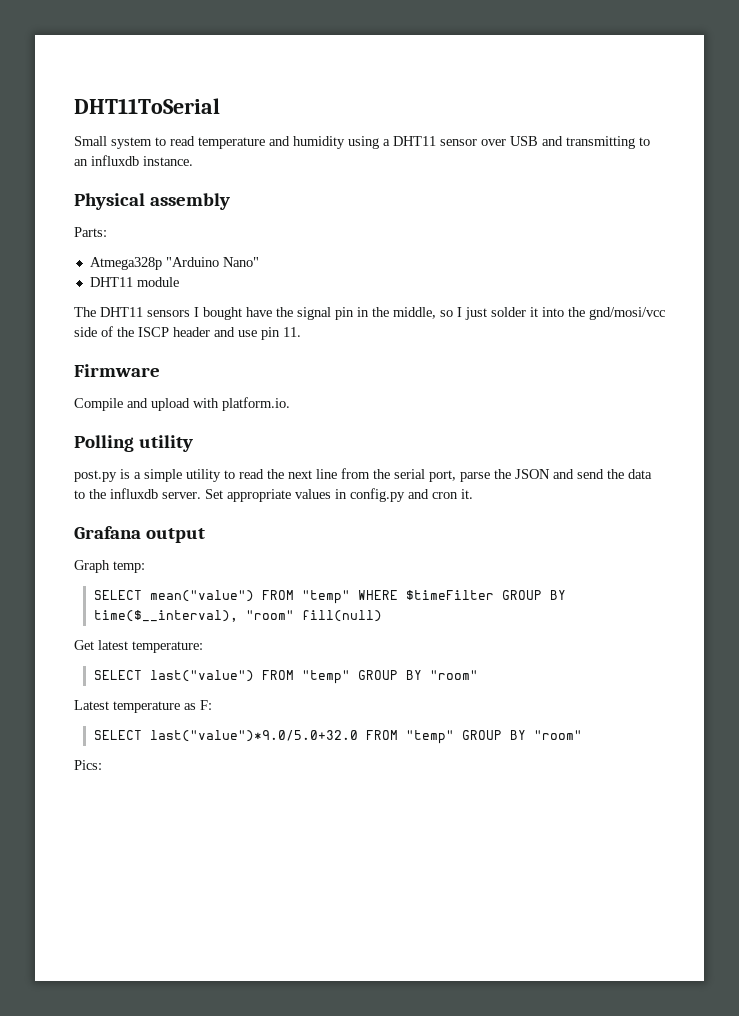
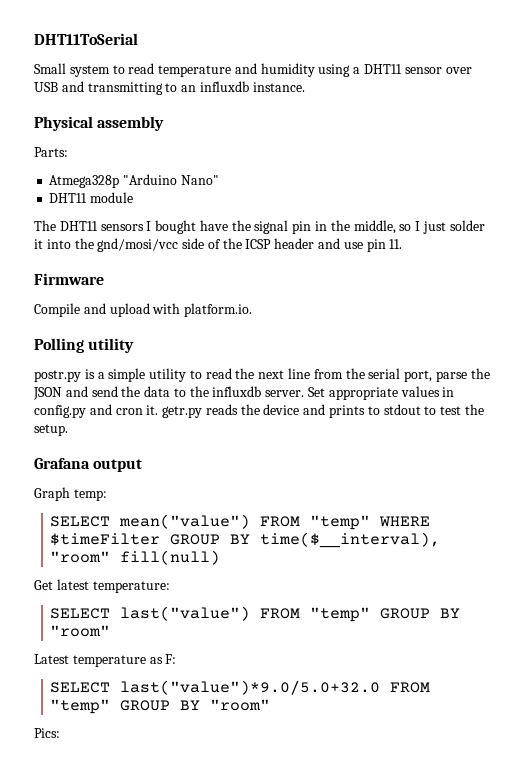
[138,327,169,337] ISCP -> [245,239,272,249] ICSP
[74,470,117,482] post.py -> [34,370,81,382] postr.py
(473, 494) none -> [162,404,484,418] [34,424,68,436] getr.py reads the device and prints to stdout to test the setup.

